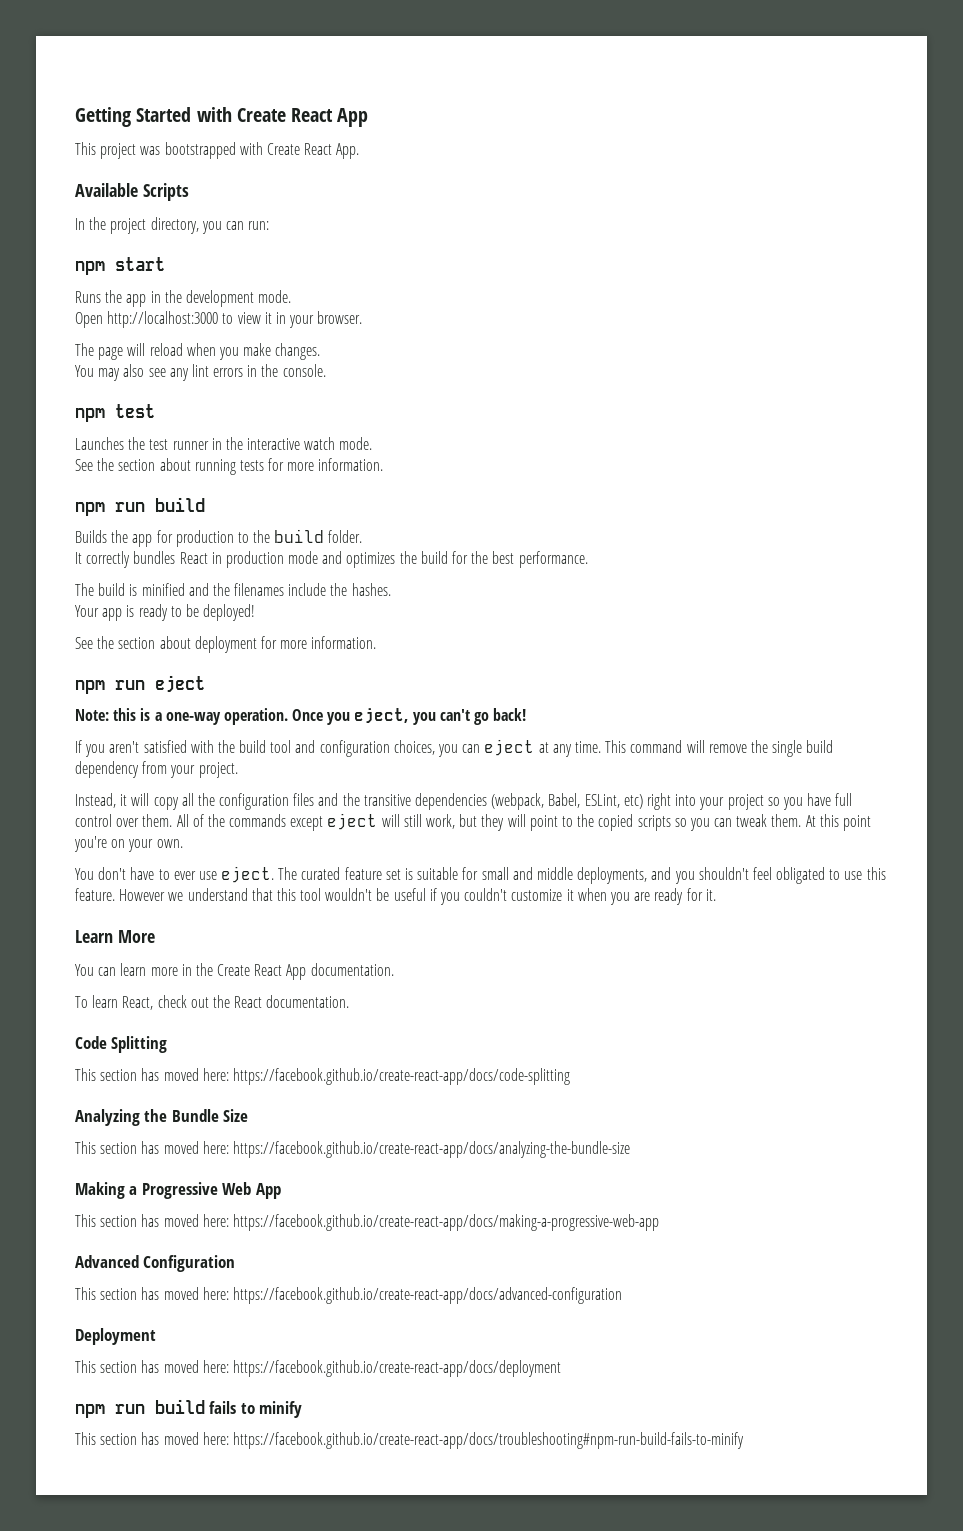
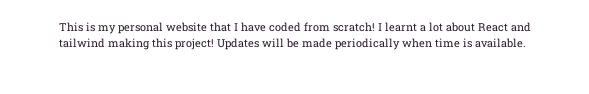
[75,107,369,127] [75,142,360,159] [75,183,189,201] [75,217,270,234] [75,257,165,275] [75,290,292,307] [75,311,363,328] [75,343,321,360] [75,364,326,381] [75,404,155,422] [75,437,373,450] [75,458,384,475] [75,497,205,516] [75,529,363,547] [75,551,588,568] [75,583,391,596] [75,604,256,621] [75,636,377,653] [75,675,205,694] [75,708,527,725] [75,739,834,757] [75,761,238,778] [75,793,853,810] [75,813,871,831] [74,836,183,852] [75,866,886,884] [75,888,716,905] [75,930,155,943] [75,963,394,980] [75,995,350,1010] [75,1036,168,1053] [75,1068,570,1085] [75,1109,249,1126] [75,1141,630,1158] [75,1182,281,1199] [75,1214,659,1231] [75,1255,236,1272] [75,1287,622,1304] [75,1328,156,1345] [75,1360,561,1377] [75,1399,303,1418] [75,1432,744,1449] Getting Started with Create React App // This project was bootstrapped with Create React App. // Available Scripts // In the project directory, you can run: // npm start // Runs the app in the development mode. // Open http://localhost:3000 to view it in your browser. // The page will reload when you make changes. // You may also see any lint errors in the console. // npm test // Launches the test runner in the interactive watch mode. // See the section about running tests for more information. // npm run build // Builds the app for production to the build folder. // It correctly bundles React in production mode and optimizes the build for the best performance. // The build is minified and the filenames include the hashes. // Your app is ready to be deployed! // See the section about deployment for more information. // npm run eject // Note: this is a one-way operation. Once you eject, you can't go back! // If you aren't satisfied with the build tool and configuration choices, you can eject at any time. This command will remove the single build dependency from your project. // Instead, it will copy all the configuration files and the transitive dependencies (webpack, Babel, ESLint, etc) right into your project so you have full control over them. All of the commands except eject will still work, but they will point to the copied scripts so you can tweak them. At this point you're on your own. // You don't have to ever use eject. The curated feature set is suitable for small and middle deployments, and you shouldn't feel obligated to use this feature. However we understand that this tool wouldn't be useful if you couldn't customize it when you are ready for it. // Learn More // You can learn more in the Create React App documentation. // To learn React, check out the React documentation. // Code Splitting // This section has moved here: https://facebook.github.io/create-react-app/docs/code-splitting // Analyzing the Bundle Size // This section has moved here: https://facebook.github.io/create-react-app/docs/analyzing-the-bundle-size // Making a Progressive Web App // This section has moved here: https://facebook.github.io/create-react-app/docs/making-a-progressive-web-app // Advanced Configuration // This section has moved here: https://facebook.github.io/create-react-app/docs/advanced-configuration // Deployment // This section has moved here: https://facebook.github.io/create-react-app/docs/deployment // npm run build fails to minify // This section has moved here: https://facebook.github.io/create-react-app/docs/troubleshooting#npm-run-build-fails-to-minify -> [59,22,531,34] [59,38,526,50] This is my personal website that I have coded from scratch! I learnt a lot about React and tailwind making this project! Updates will be made periodically when time is available.

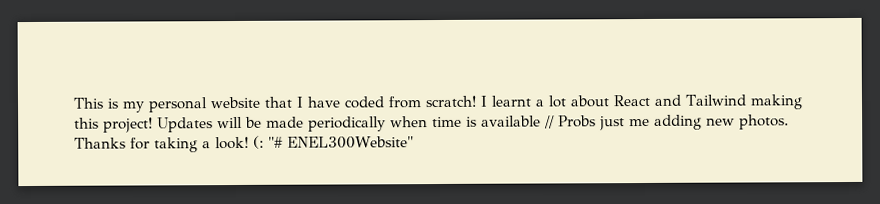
[59,38,105,48] tailwind -> [685,94,747,106] Tailwind
[475,38,526,48] available. -> [481,114,789,131] [74,135,414,153] available // Probs just me adding new photos. Thanks for taking a look! (: "# ENEL300Website"

